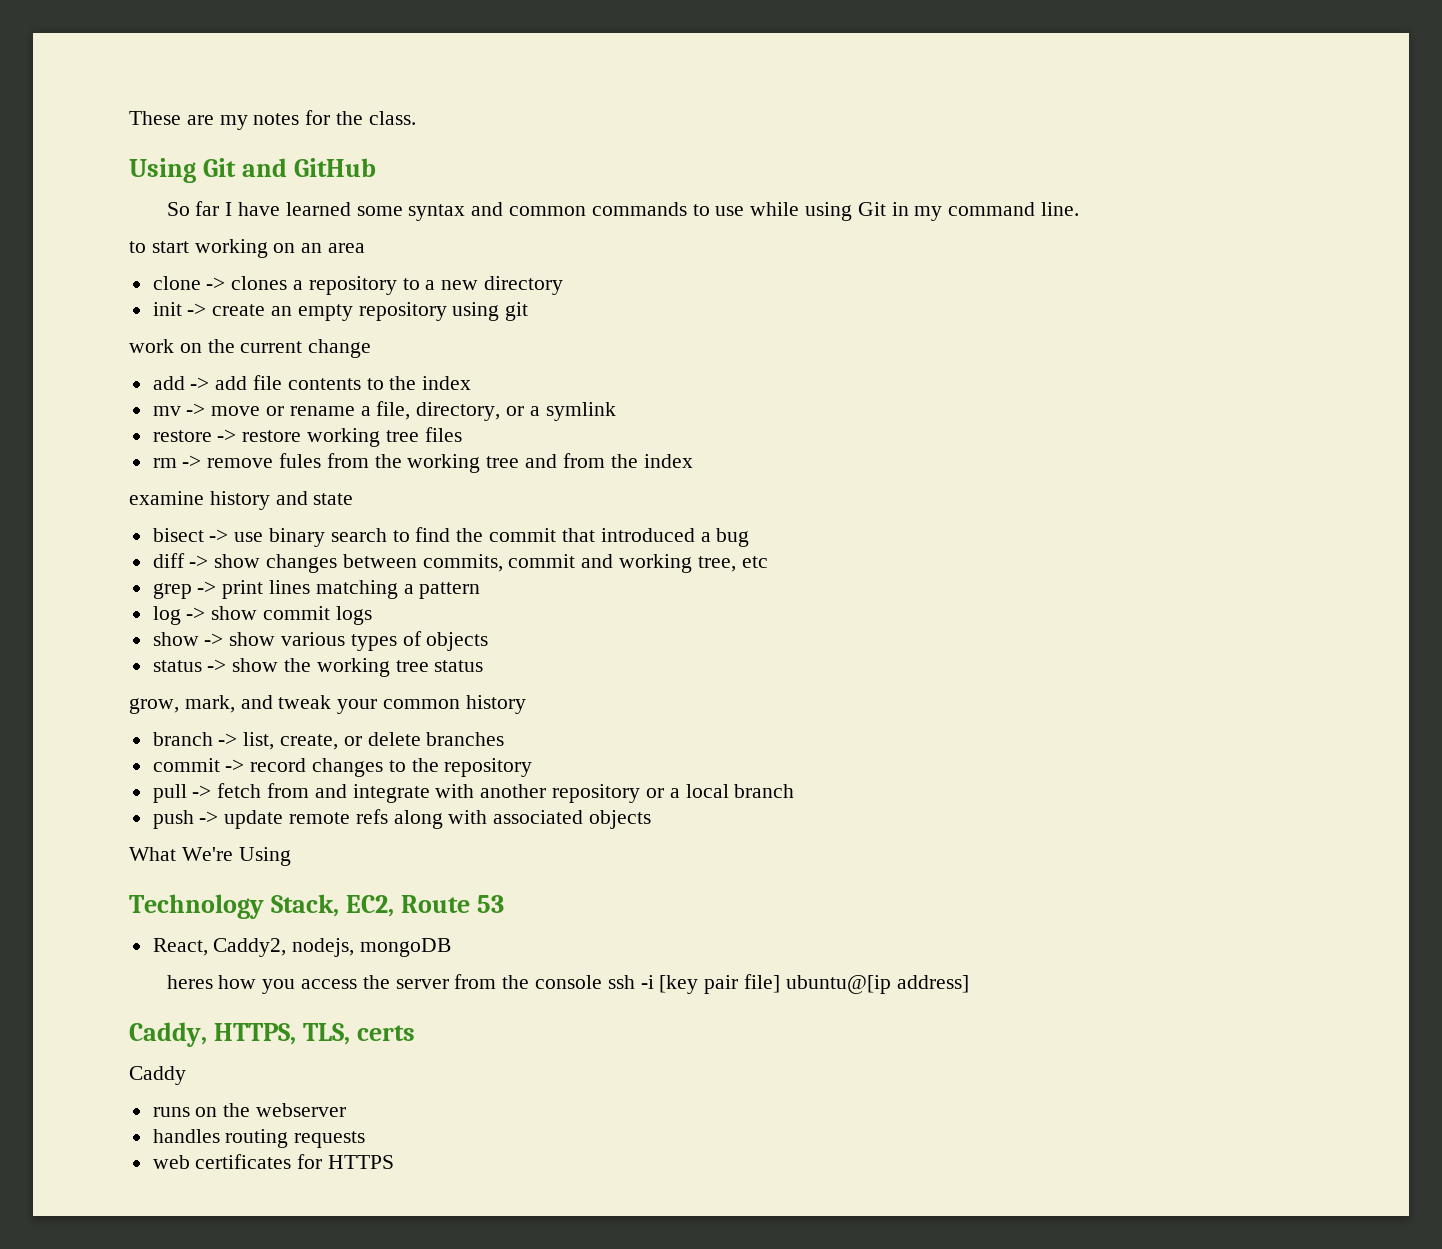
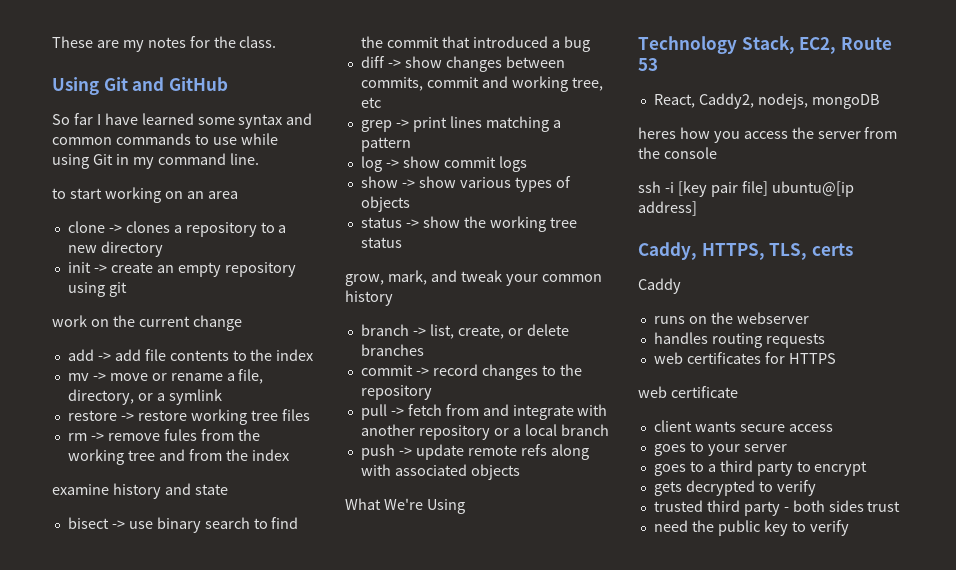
(602, 982) none -> (717, 153) //
(395, 1162) none -> [638,386,738,398] [653,420,833,432] [653,441,787,456] [653,460,868,476] [653,480,816,496] [653,500,901,516] [653,520,849,536] // web certificate // client wants secure access // goes to your server // goes to a third party to encrypt // gets decrypted to verify // trusted third party - both sides trust // need the public key to verify

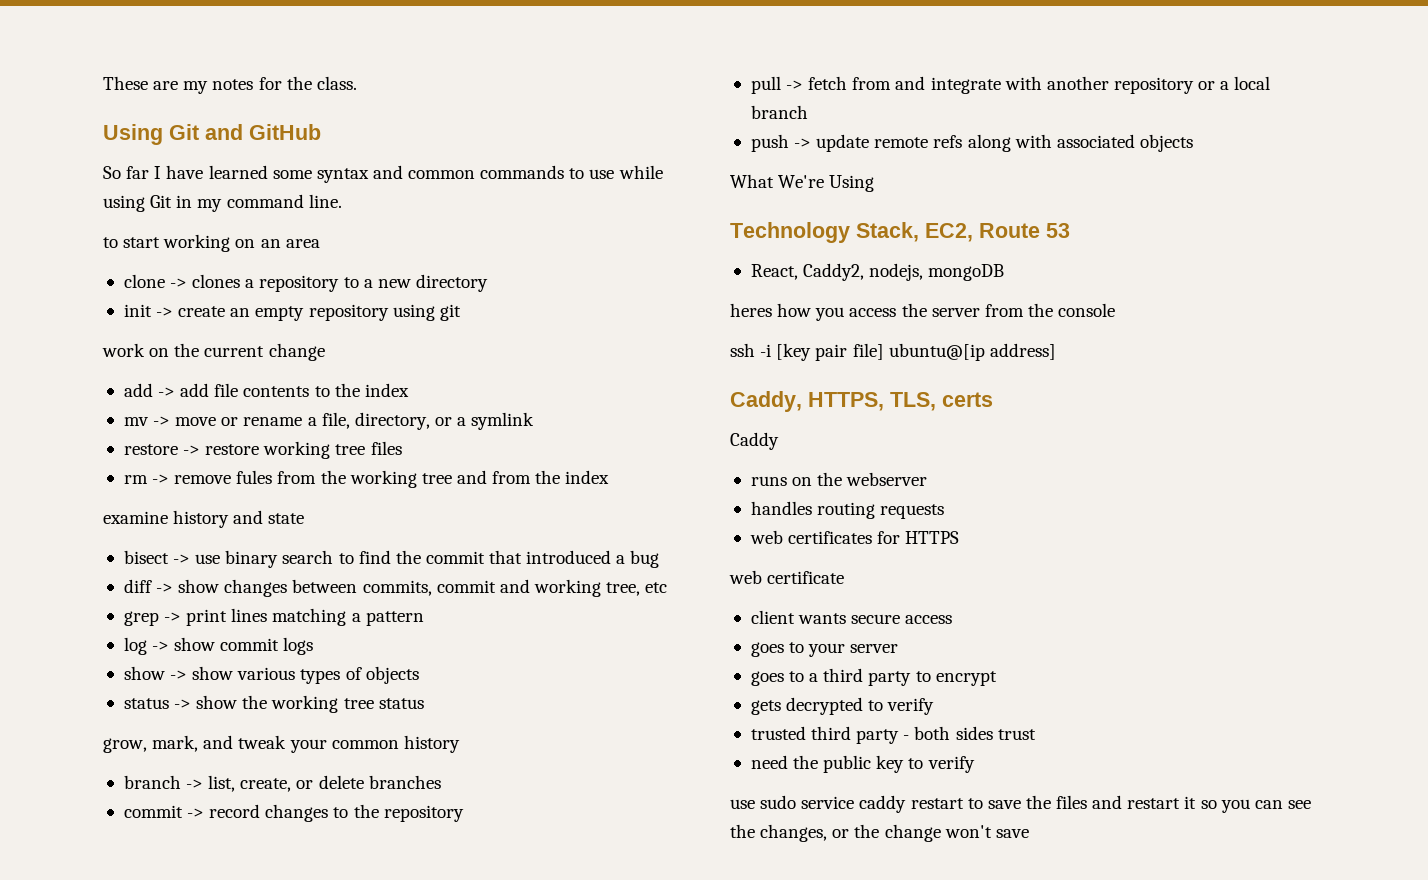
(849, 528) none -> [730,795,1311,813] [730,824,1029,842] // use sudo service caddy restart to save the files and restart it so you can see the changes, or the change won't save

